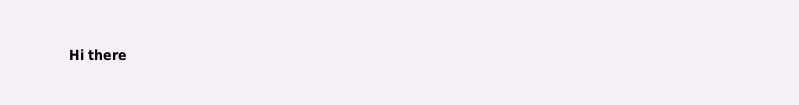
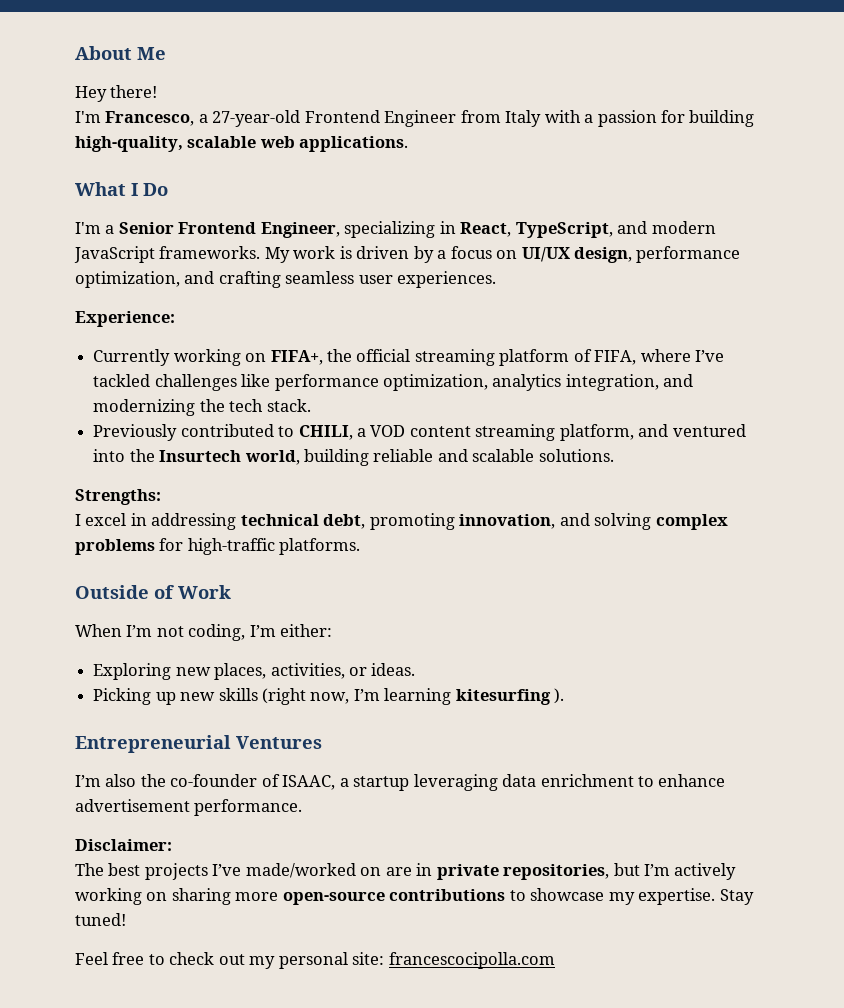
[69,49,127,61] Hi there -> [75,46,166,60] [75,85,158,102] [75,110,755,127] [75,136,409,152] [75,182,168,196] [75,221,716,238] [74,246,741,263] [75,271,497,288] [75,311,175,327] [93,349,725,366] [93,374,694,391] [93,399,311,416] [93,424,746,441] [93,449,614,466] [75,489,161,505] [75,513,728,530] [75,538,361,555] [75,585,231,599] [75,624,333,641] [93,663,416,680] [93,688,565,705] [75,735,322,753] [75,774,726,791] [75,799,303,816] [75,839,172,851] [75,863,737,880] [75,888,754,905] [75,913,126,926] [75,952,555,969] About Me // Hey there! // I'm Francesco, a 27-year-old Frontend Engineer from Italy with a passion for building high-quality, scalable web applications. // What I Do // I'm a Senior Frontend Engineer, specializing in React, TypeScript, and modern JavaScript frameworks. My work is driven by a focus on UI/UX design, performance optimization, and crafting seamless user experiences. // Experience: // Currently working on FIFA+, the official streaming platform of FIFA, where I’ve tackled challenges like performance optimization, analytics integration, and modernizing the tech stack. // Previously contributed to CHILI, a VOD content streaming platform, and ventured into the Insurtech world, building reliable and scalable solutions. // Strengths: // I excel in addressing technical debt, promoting innovation, and solving complex problems for high-traffic platforms. // Outside of Work // When I’m not coding, I’m either: // Exploring new places, activities, or ideas. // Picking up new skills (right now, I’m learning kitesurfing ). // Entrepreneurial Ventures // I’m also the co-founder of ISAAC, a startup leveraging data enrichment to enhance advertisement performance. // Disclaimer: // The best projects I’ve made/worked on are in private repositories, but I’m actively working on sharing more open-source contributions to showcase my expertise. Stay tuned! // Feel free to check out my personal site: francescocipolla.com

